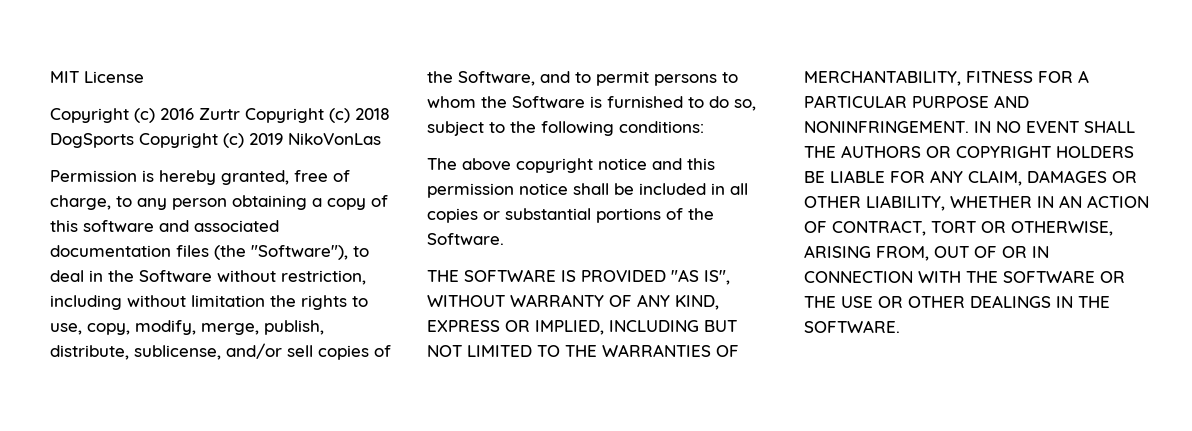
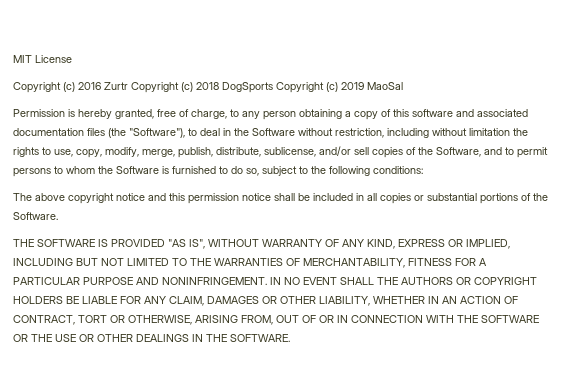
[288,133,381,145] NikoVonLas -> [367,82,403,90] MaoSal

